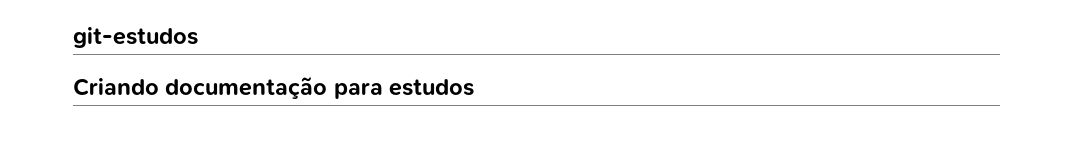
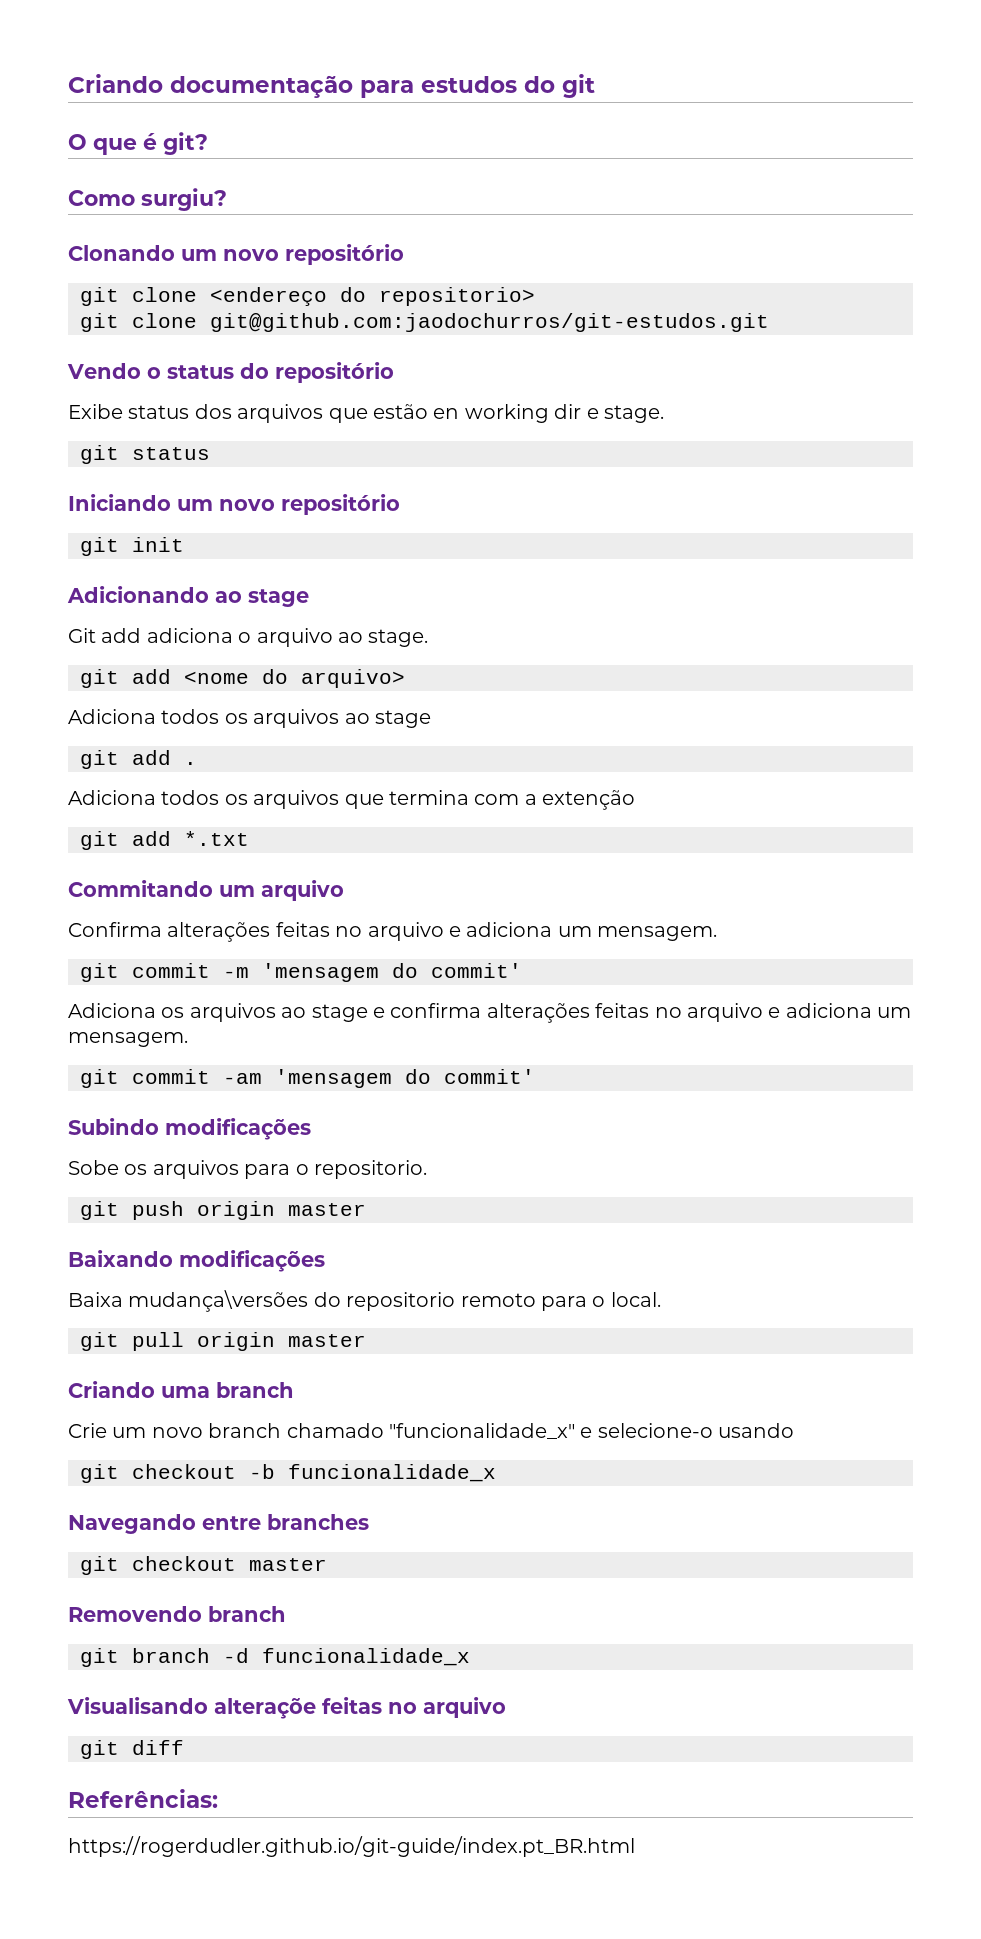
[73,27,198,48] git-estudos // -> (68, 83) none
(475, 87) none -> [524,74,595,98] [68,132,208,155] [68,188,227,211] [68,244,404,265] [80,287,535,306] [80,313,769,332] [67,362,394,383] [68,404,664,423] [80,445,210,464] [68,494,400,515] [80,537,184,556] [67,586,309,607] [68,628,429,647] [80,669,405,688] [68,709,431,728] [80,750,197,769] [68,790,636,810] [80,831,249,850] [68,880,344,901] [68,922,718,942] [80,963,522,982] [68,1003,912,1023] [68,1032,188,1047] [80,1069,535,1088] [68,1118,311,1140] [68,1160,427,1179] [80,1201,366,1220] [68,1250,325,1272] [68,1290,661,1312] [80,1332,366,1351] [68,1381,294,1398] [68,1423,795,1439] [80,1464,496,1483] [68,1514,369,1534] [80,1556,327,1575] [68,1606,286,1622] [80,1648,470,1667] [67,1697,506,1719] [80,1740,184,1759] [68,1789,218,1808] [68,1836,635,1857] do git // O que é git? // Como surgiu? // Clonando um novo repositório // git clone <endereço do repositorio> // git clone git@github.com:jaodochurros/git-estudos.git // Vendo o status do repositório // Exibe status dos arquivos que estão en working dir e stage. // git status // Iniciando um novo repositório // git init // Adicionando ao stage // Git add adiciona o arquivo ao stage. // git add <nome do arquivo> // Adiciona todos os arquivos ao stage // git add . // Adiciona todos os arquivos que termina com a extenção // git add *.txt // Commitando um arquivo // Confirma alterações feitas no arquivo e adiciona um mensagem. // git commit -m 'mensagem do commit' // Adiciona os arquivos ao stage e confirma alterações feitas no arquivo e adiciona um mensagem. // git commit -am 'mensagem do commit' // Subindo modificações // Sobe os arquivos para o repositorio. // git push origin master // Baixando modificações // Baixa mudança\versões do repositorio remoto para o local. // git pull origin master // Criando uma branch // Crie um novo branch chamado "funcionalidade_x" e selecione-o usando // git checkout -b funcionalidade_x // Navegando entre branches // git checkout master // Removendo branch // git branch -d funcionalidade_x // Visualisando alteraçõe feitas no arquivo // git diff // Referências: // https://rogerdudler.github.io/git-guide/index.pt_BR.html

